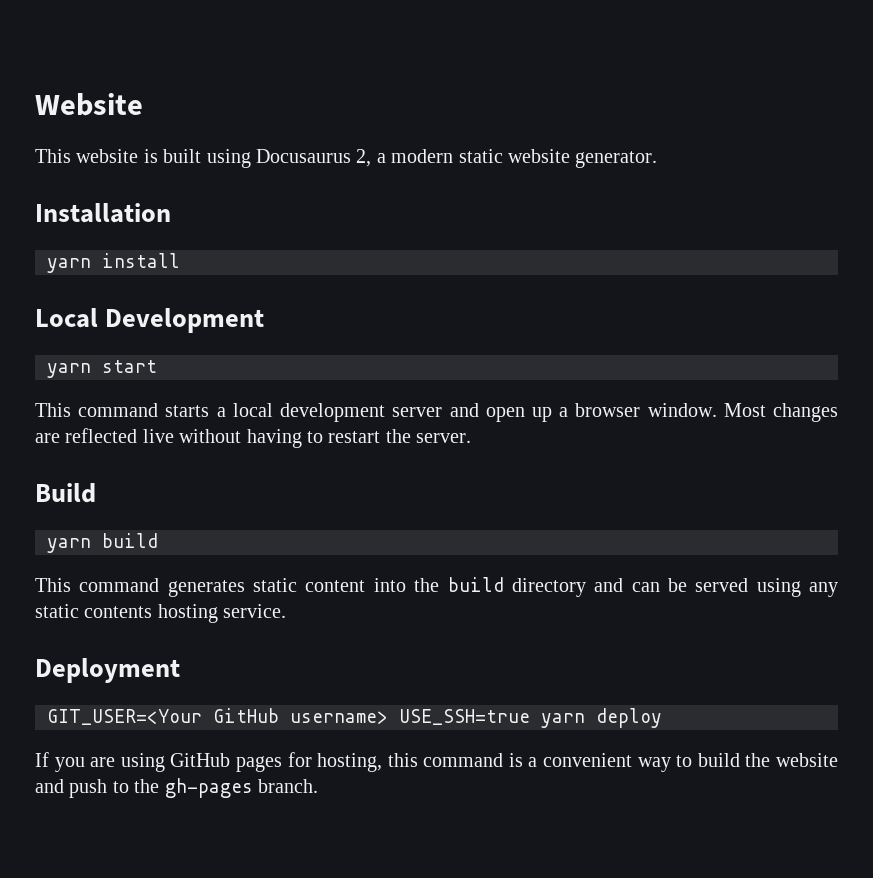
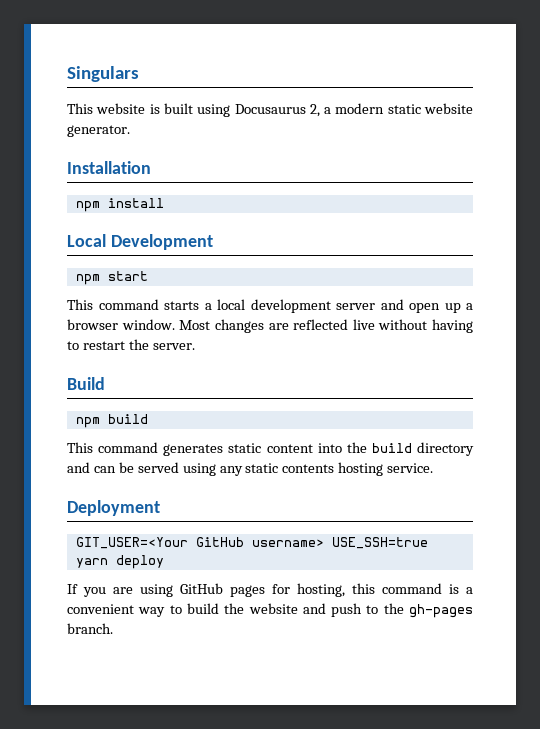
[35,93,143,116] Website -> [67,66,139,82] Singulars
[47,258,91,273] yarn -> [75,201,100,212] npm
[47,363,91,378] yarn -> [75,274,100,285] npm
[47,538,91,553] yarn -> [75,417,100,428] npm

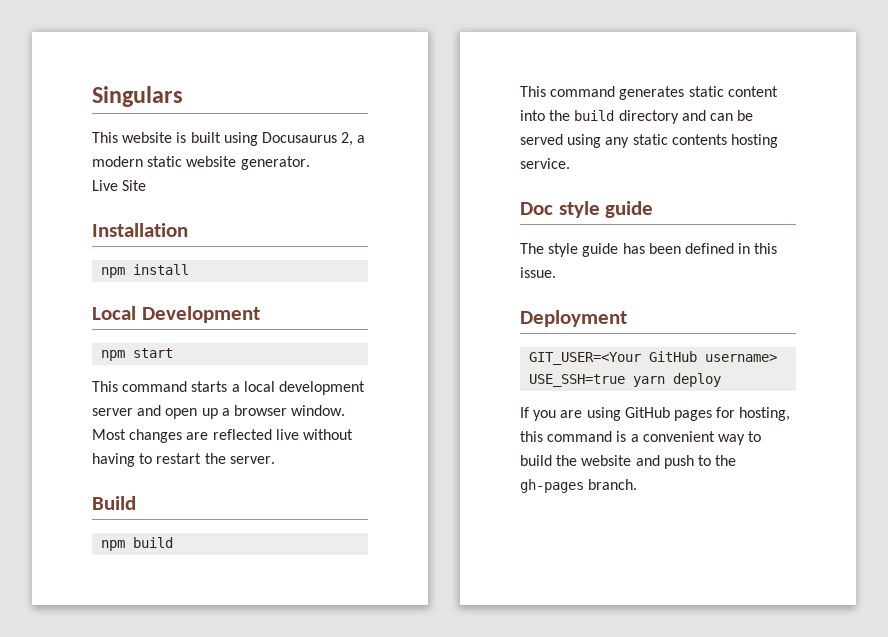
(130, 131) none -> [92,180,147,191] // Live Site
(434, 468) none -> [520,201,654,218] [520,243,778,257] [520,267,556,278] // Doc style guide // The style guide has been defined in this issue.

